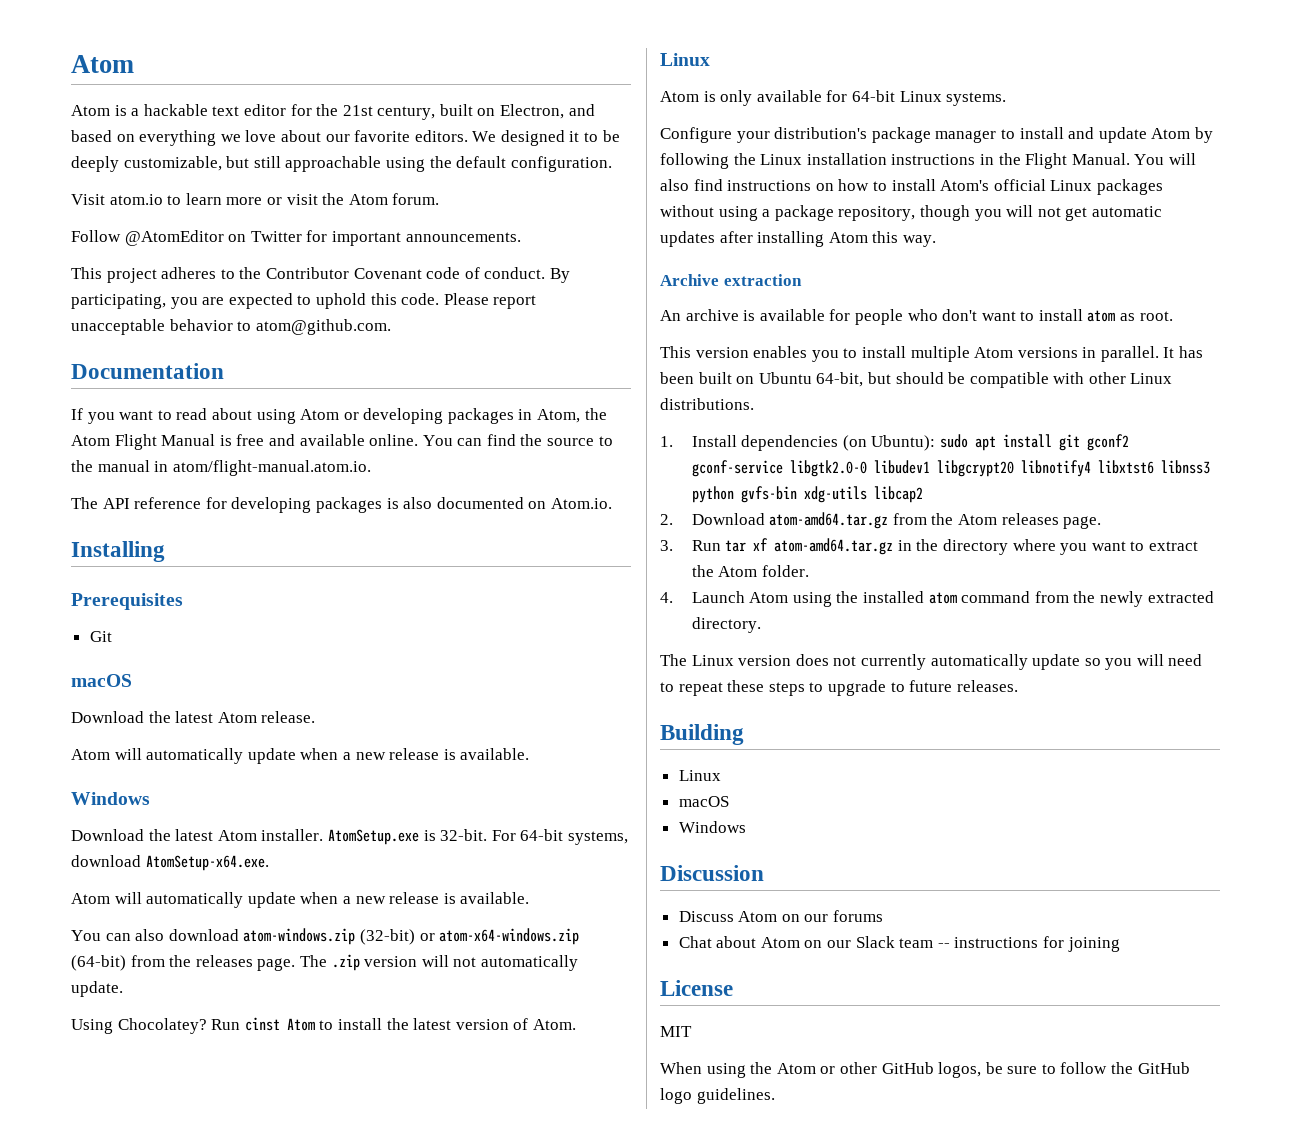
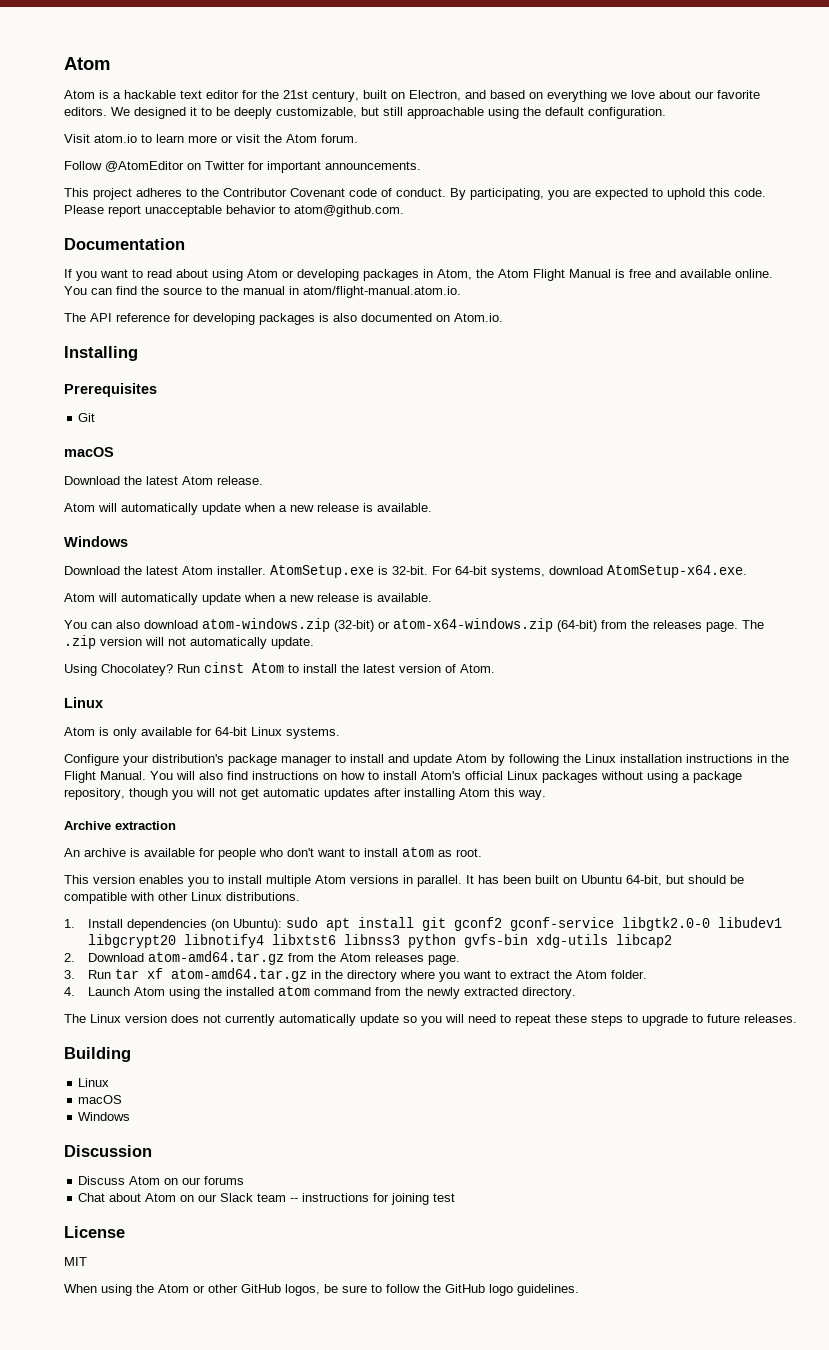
(1120, 944) none -> [433,1193,456,1202] test

